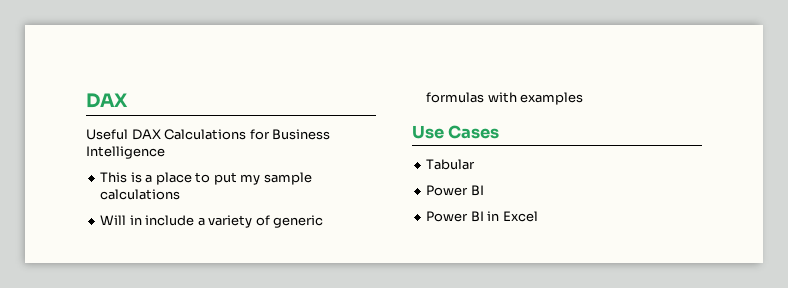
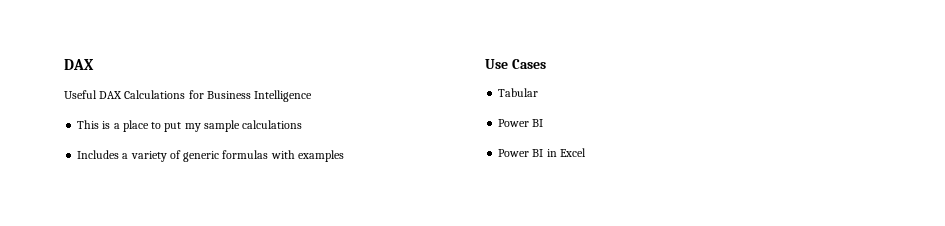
[100,215,195,226] Will in include -> [77,150,120,159] Includes

